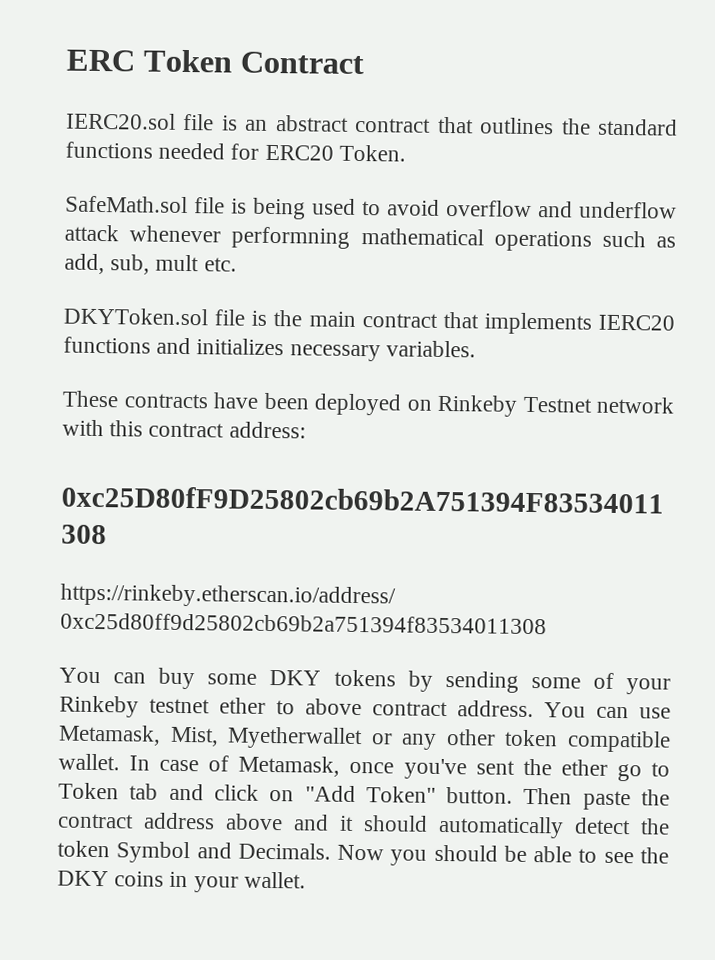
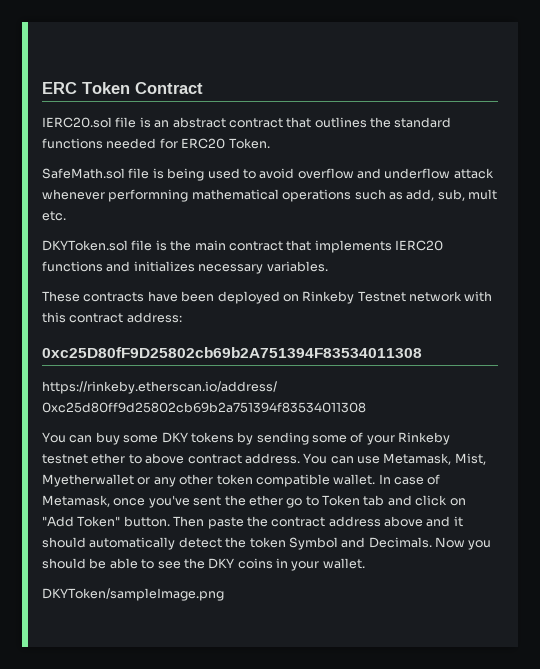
(306, 880) none -> [42,588,224,601] // DKYToken/sampleImage.png

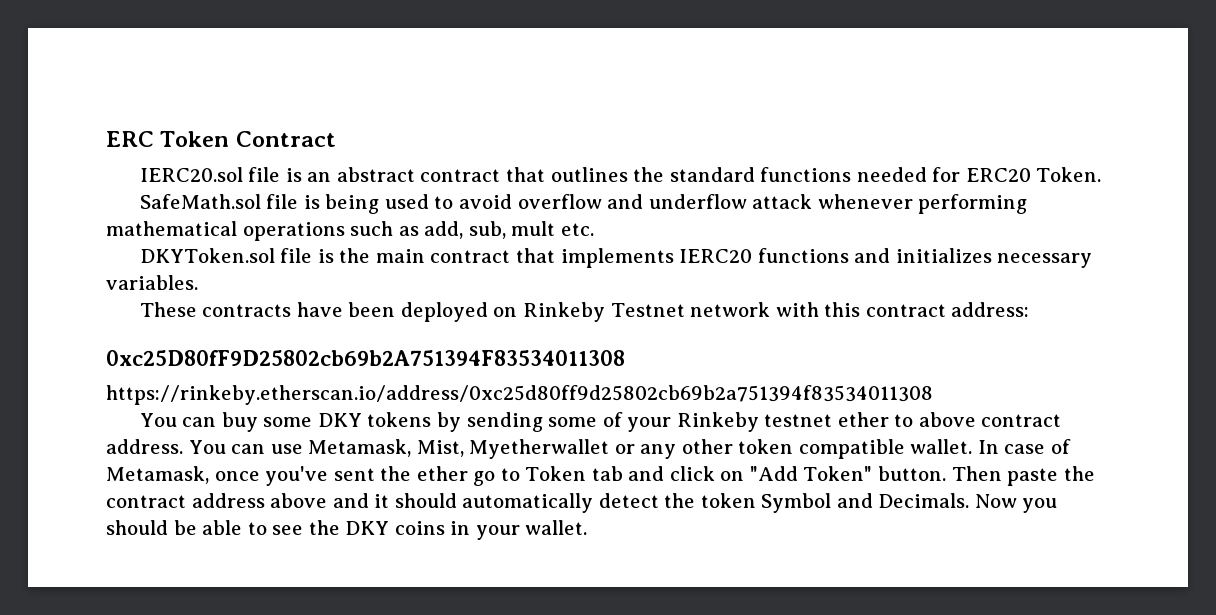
[108,189,189,202] performning -> [918,194,1028,214] performing
[42,588,224,601] // DKYToken/sampleImage.png -> (588, 527) none

